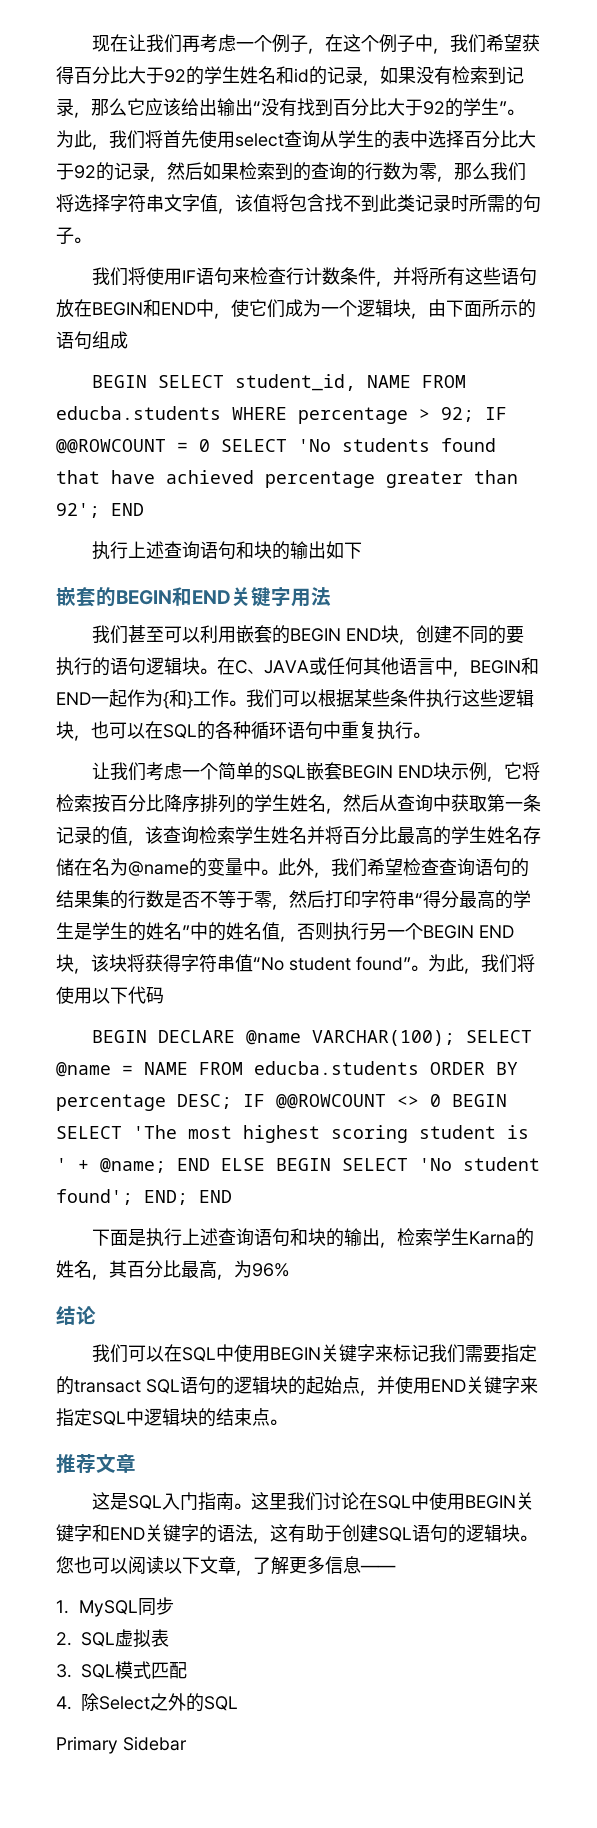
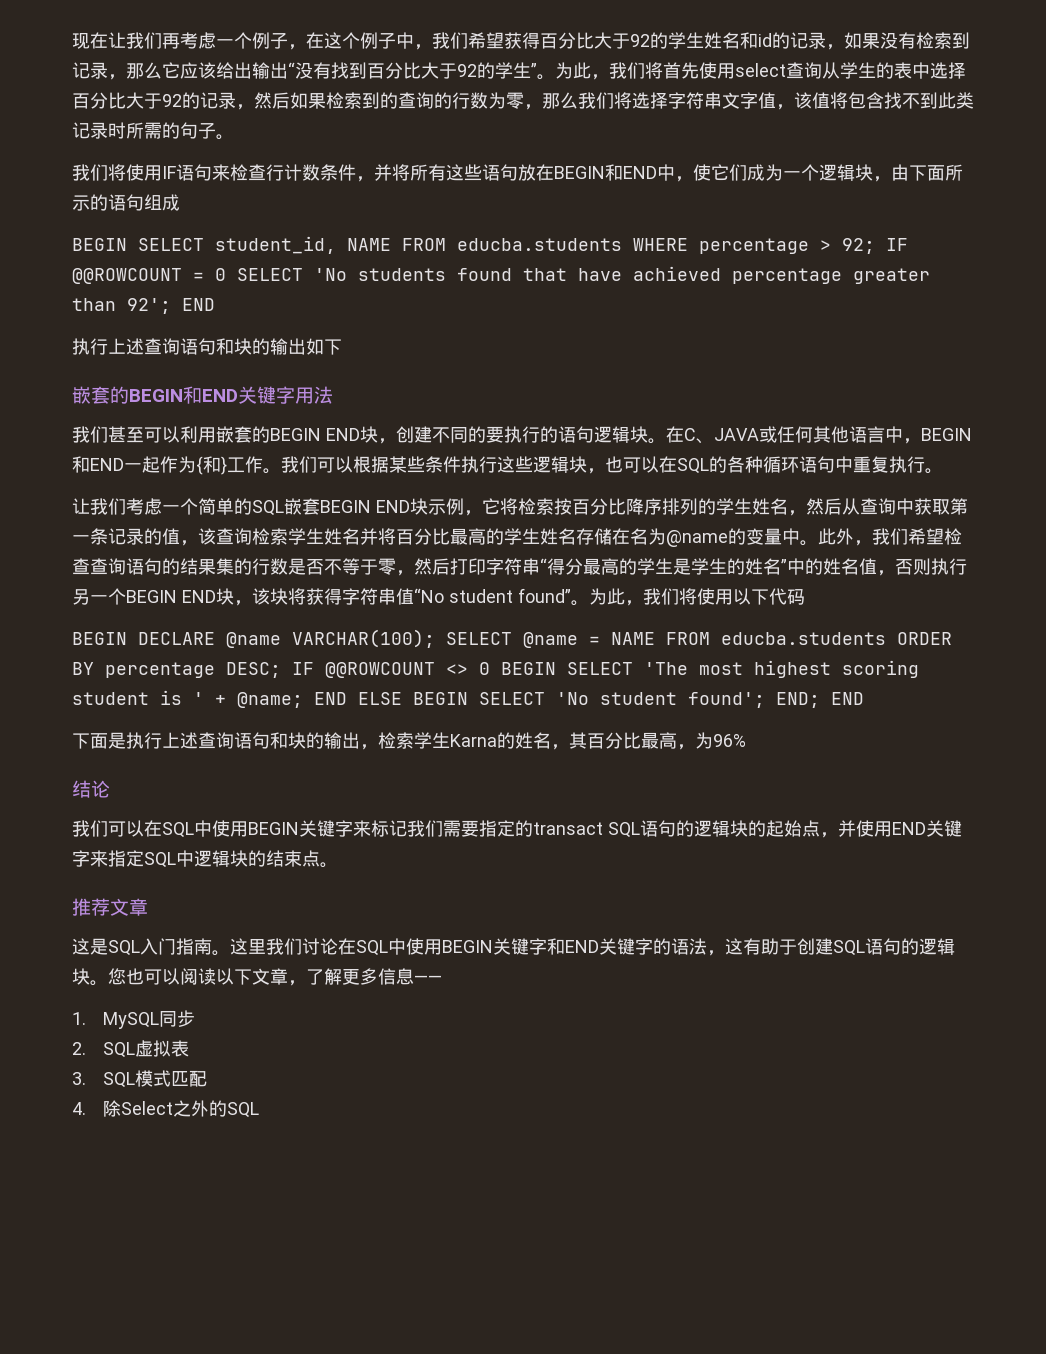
[56,1736,187,1754] // Primary Sidebar -> (260, 1110) none

